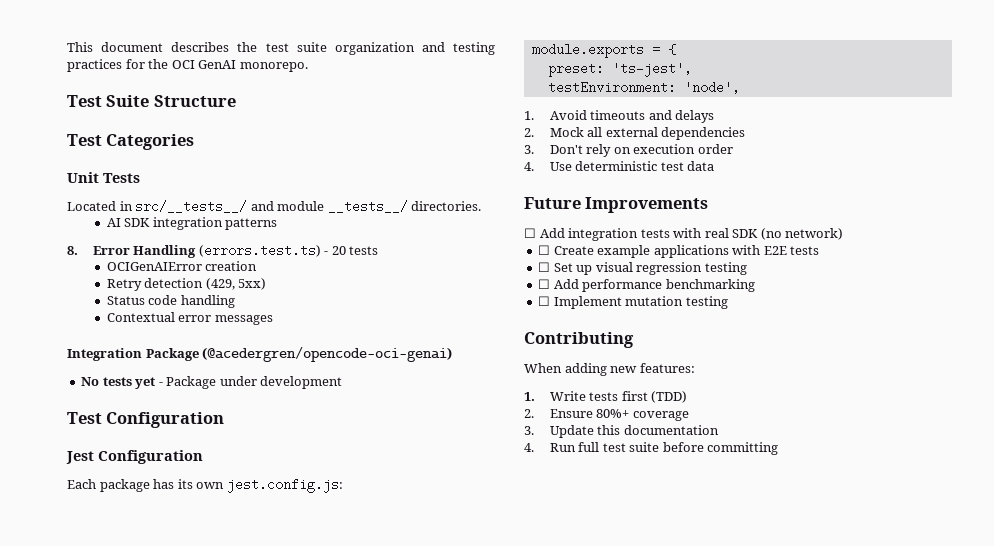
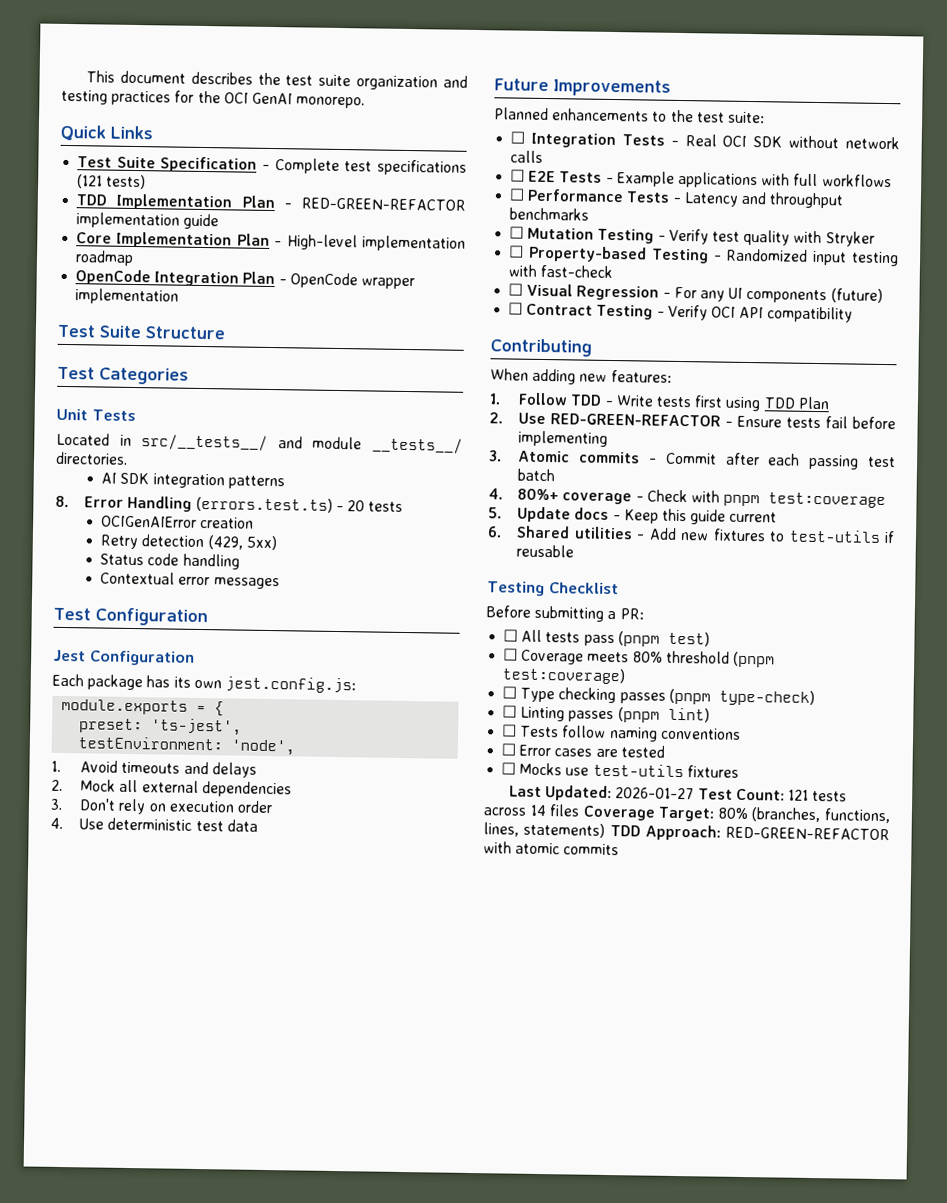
(308, 67) none -> [60,124,153,142] [77,156,467,176] [77,174,147,190] [76,193,466,211] [76,212,220,230] [76,231,466,252] [75,250,135,266] [75,269,415,290] [75,288,180,305] // Quick Links // Test Suite Specification - Complete test specifications (121 tests) // TDD Implementation Plan - RED-GREEN-REFACTOR implementation guide // Core Implementation Plan - High-level implementation roadmap // OpenCode Integration Plan - OpenCode wrapper implementation
[67,346,453,362] [81,376,343,389] // Integration Package (@acedergren/opencode-oci-genai) // No tests yet - Package under development -> (280, 583) none
[524,228,844,241] [538,245,820,258] [538,262,747,275] [538,279,755,292] [538,296,728,309] ☐ Add integration tests with real SDK (no network) // ☐ Create example applications with E2E tests // ☐ Set up visual regression testing // ☐ Add performance benchmarking // ☐ Implement mutation testing -> [494,107,765,124] [510,131,900,150] [510,150,544,163] [510,169,892,189] [509,188,845,209] [509,207,590,221] [509,226,875,247] [509,245,899,267] [508,264,614,279] [508,283,883,304] [508,302,854,323] Planned enhancements to the test suite: // ☐ Integration Tests - Real OCI SDK without network calls // ☐ E2E Tests - Example applications with full workflows // ☐ Performance Tests - Latency and throughput benchmarks // ☐ Mutation Testing - Verify test quality with Stryker // ☐ Property-based Testing - Randomized input testing with fast-check // ☐ Visual Regression - For any UI components (future) // ☐ Contract Testing - Verify OCI API compatibility
[549,391,688,403] [524,409,689,421] [524,425,719,438] [524,442,779,455] Write tests first (TDD) // 2. Ensure 80%+ coverage // 3. Update this documentation // 4. Run full test suite before committing -> [518,392,830,412] [489,412,896,430] [518,430,609,447] [489,450,896,470] [517,468,556,482] [488,488,887,509] [488,506,778,525] [487,525,895,544] [516,544,575,558] [487,581,619,597] [486,605,644,622] [503,629,710,647] [503,648,775,668] [502,667,627,685] [502,686,815,707] [502,705,710,723] [502,724,741,742] [501,743,665,758] [501,762,739,778] [509,785,848,802] [483,804,891,824] [483,822,890,841] [483,841,620,856] Follow TDD - Write tests first using TDD Plan // 2. Use RED-GREEN-REFACTOR - Ensure tests fail before implementing // 3. Atomic commits - Commit after each passing test batch // 4. 80%+ coverage - Check with pnpm test:coverage // 5. Update docs - Keep this guide current // 6. Shared utilities - Add new fixtures to test-utils if reusable // Testing Checklist // Before submitting a PR: // ☐ All tests pass (pnpm test) // ☐ Coverage meets 80% threshold (pnpm test:coverage) // ☐ Type checking passes (pnpm type-check) // ☐ Linting passes (pnpm lint) // ☐ Tests follow naming conventions // ☐ Error cases are tested // ☐ Mocks use test-utils fixtures // Last Updated: 2026-01-27 Test Count: 121 tests across 14 files Coverage Target: 80% (branches, functions, lines, statements) TDD Approach: RED-GREEN-REFACTOR with atomic commits

